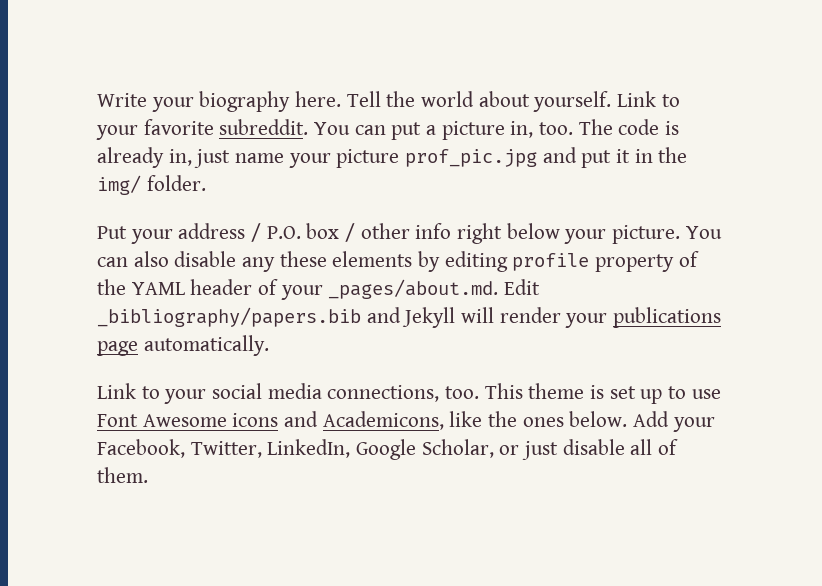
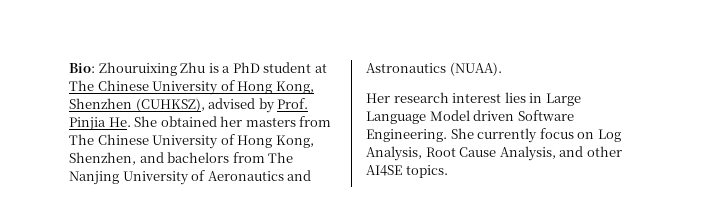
[97,91,680,112] [96,119,680,140] [97,147,688,168] [97,175,206,195] [97,223,722,244] [97,251,699,272] [97,279,541,300] [97,307,722,328] [97,335,269,356] [97,383,721,404] [97,411,715,432] [97,439,679,460] [97,467,148,483] Write your biography here. Tell the world about yourself. Link to your favorite subreddit. You can put a picture in, too. The code is already in, just name your picture prof_pic.jpg and put it in the img/ folder. // Put your address / P.O. box / other info right below your picture. You can also disable any these elements by editing profile property of the YAML header of your _pages/about.md. Edit _bibliography/papers.bib and Jekyll will render your publications page automatically. // Link to your social media connections, too. This theme is set up to use Font Awesome icons and Academicons, like the ones below. Add your Facebook, Twitter, LinkedIn, Google Scholar, or just disable all of them. -> [69,62,327,76] [69,80,314,95] [69,98,309,113] [69,116,332,131] [69,134,314,149] [69,152,294,165] [69,170,312,185] [366,62,502,76] [366,92,581,106] [366,110,574,124] [366,128,621,143] [366,146,622,161] [366,165,448,178] Bio: Zhouruixing Zhu is a PhD student at The Chinese University of Hong Kong, Shenzhen (CUHKSZ), advised by Prof. Pinjia He. She obtained her masters from The Chinese University of Hong Kong, Shenzhen, and bachelors from The Nanjing University of Aeronautics and Astronautics (NUAA). // Her research interest lies in Large Language Model driven Software Engineering. She currently focus on Log Analysis, Root Cause Analysis, and other AI4SE topics.

